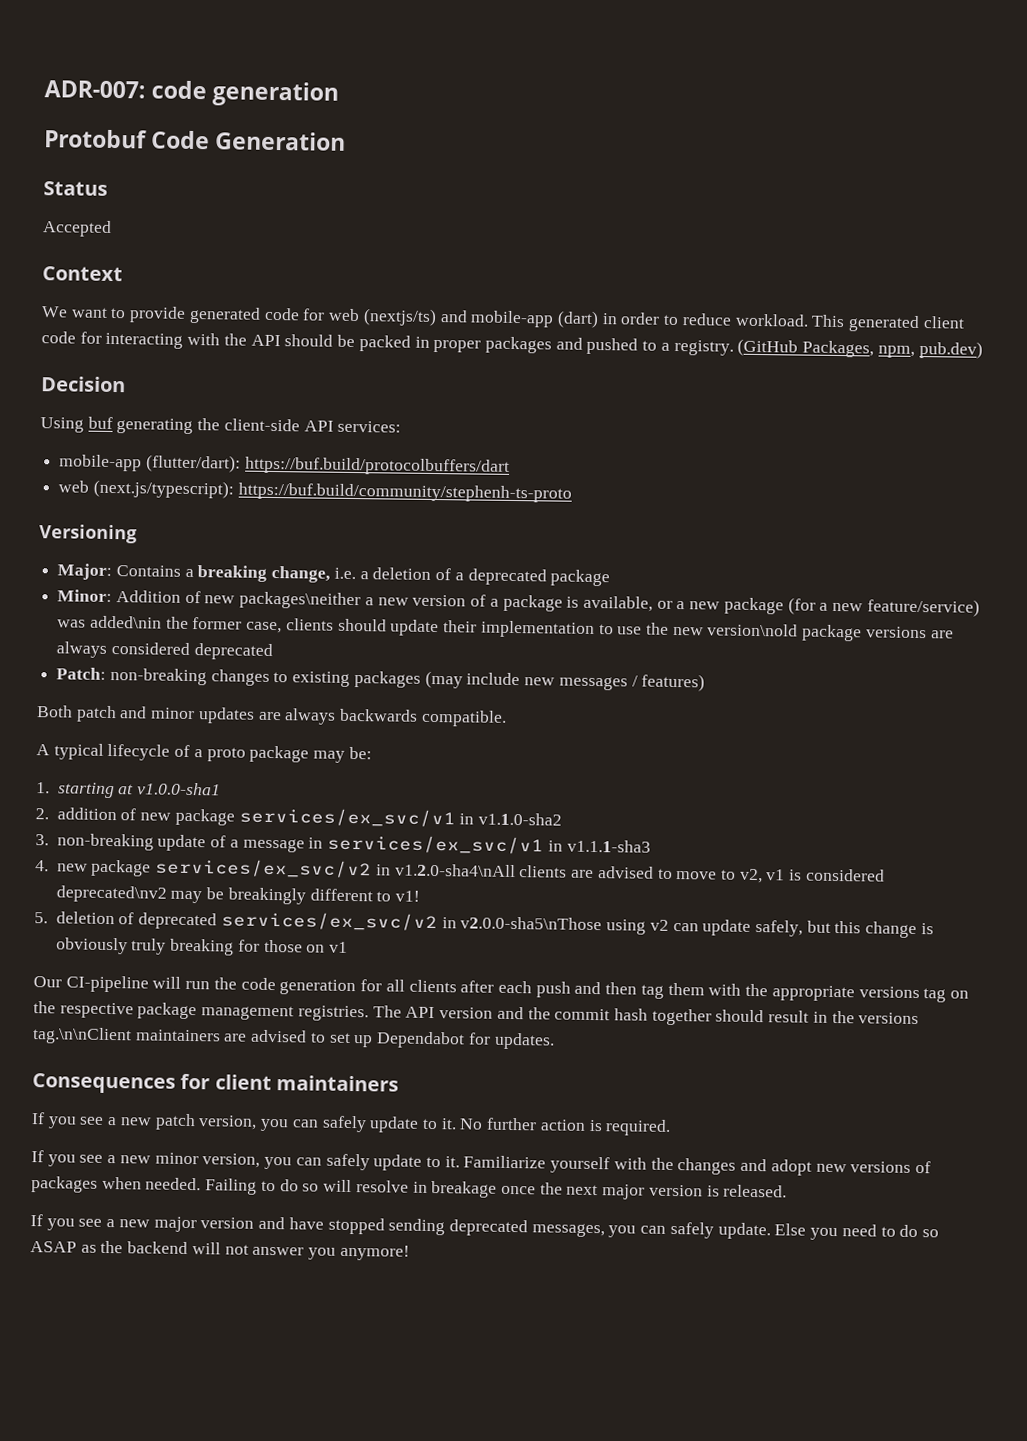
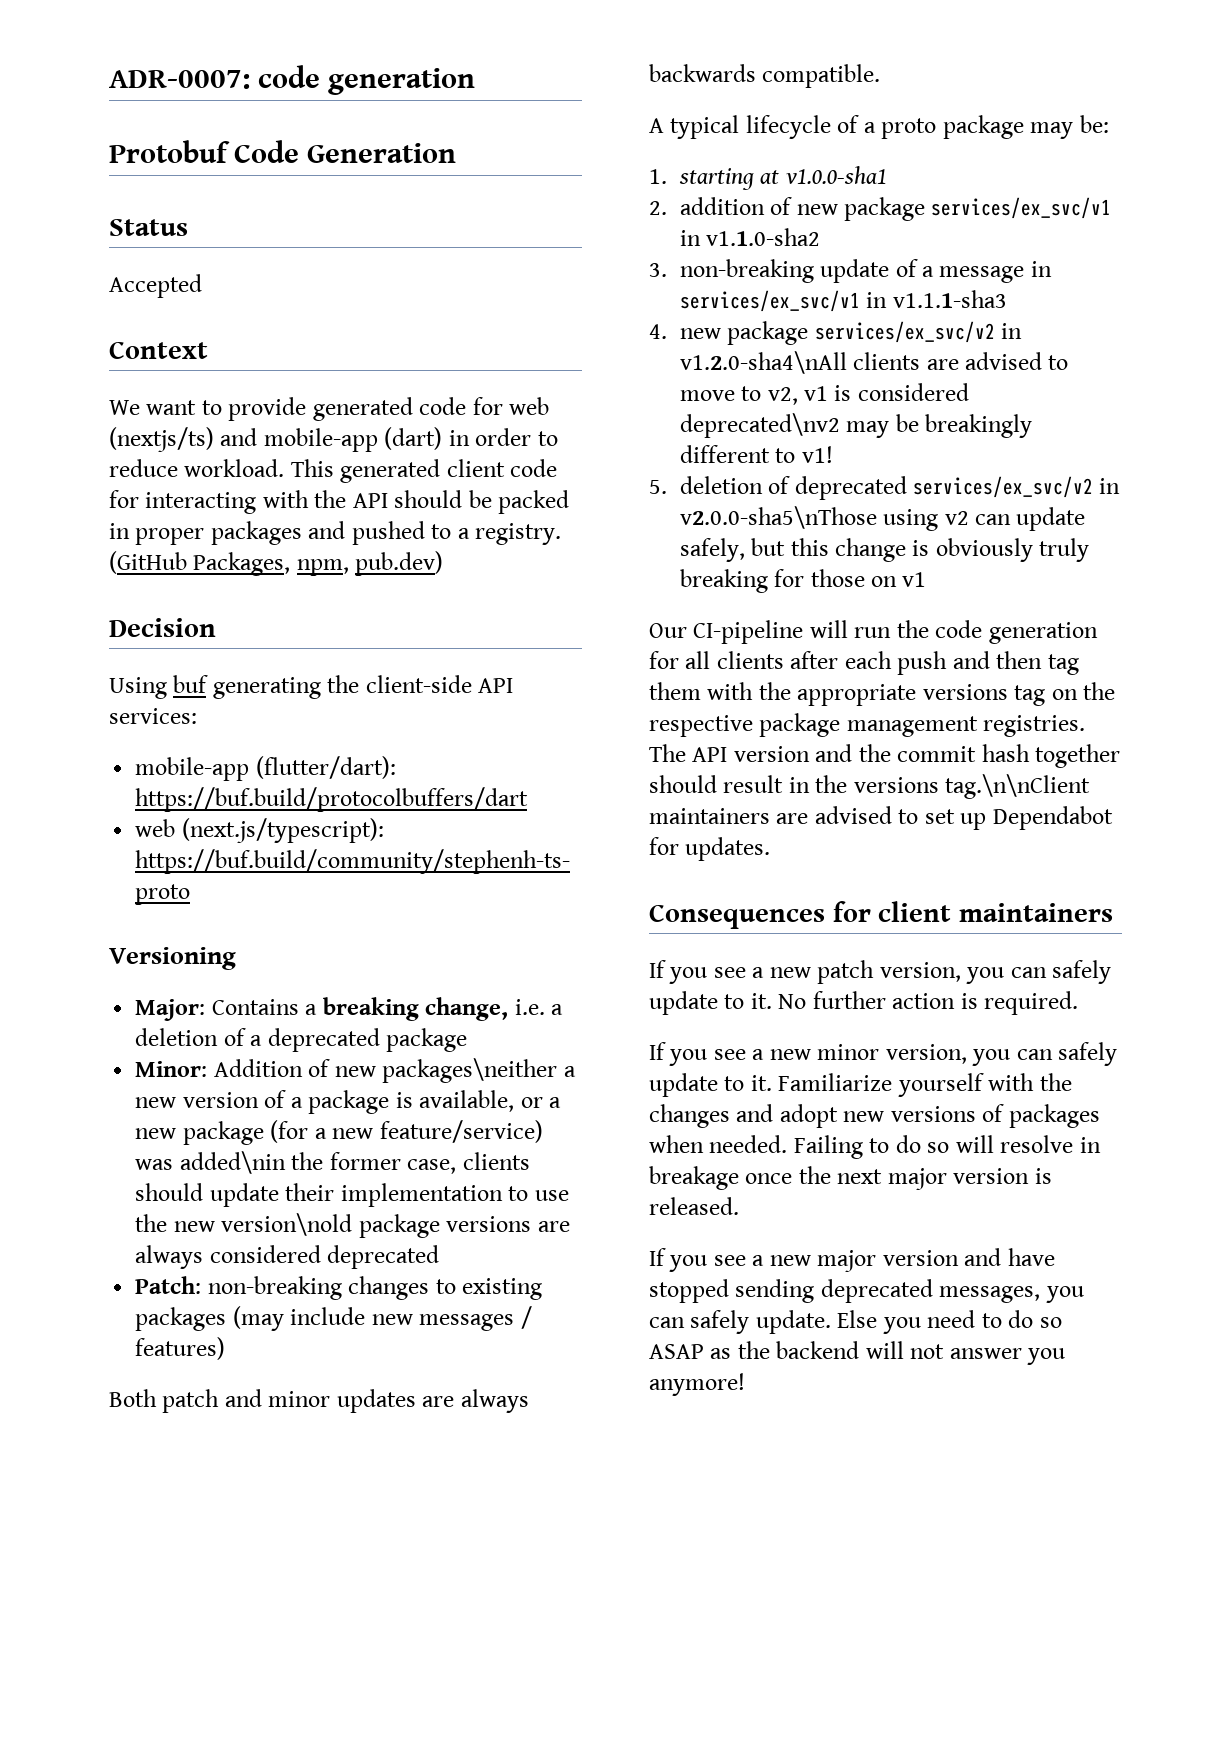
[44,80,146,99] ADR-007: -> [109,70,250,89] ADR-0007:

